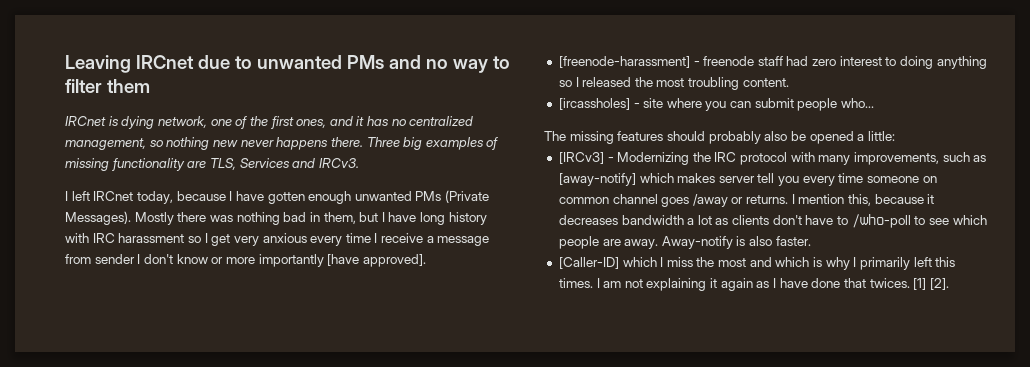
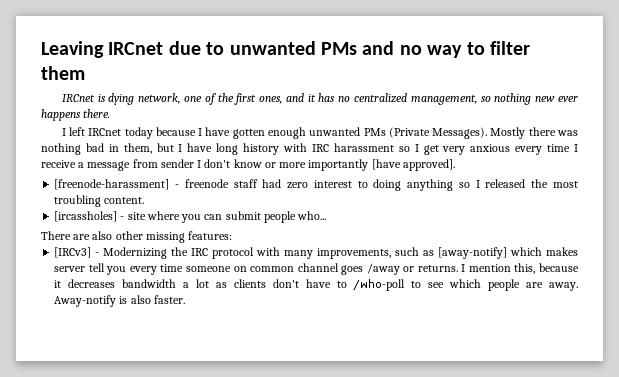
[240,140,274,147] never -> [558,96,578,102] ever
[366,137,499,150] [65,158,359,171] Three big examples of missing functionality are TLS, Services and IRCv3. -> (111, 113) none
[136,191,173,204] today, -> [124,127,153,139] today
[544,131,895,144] The missing features should probably also be opened a little: -> [41,231,233,243] There are also other missing features:
[558,257,956,270] [558,278,949,291] // [Caller-ID] which I miss the most and which is why I primarily left this times. I am not explaining it again as I have done that twices. [1] [2]. -> (185, 299) none

